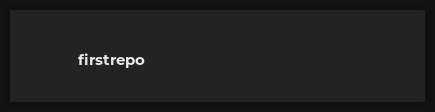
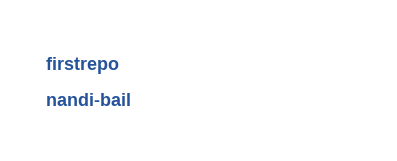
(145, 60) none -> [46,93,131,106] // nandi-bail

